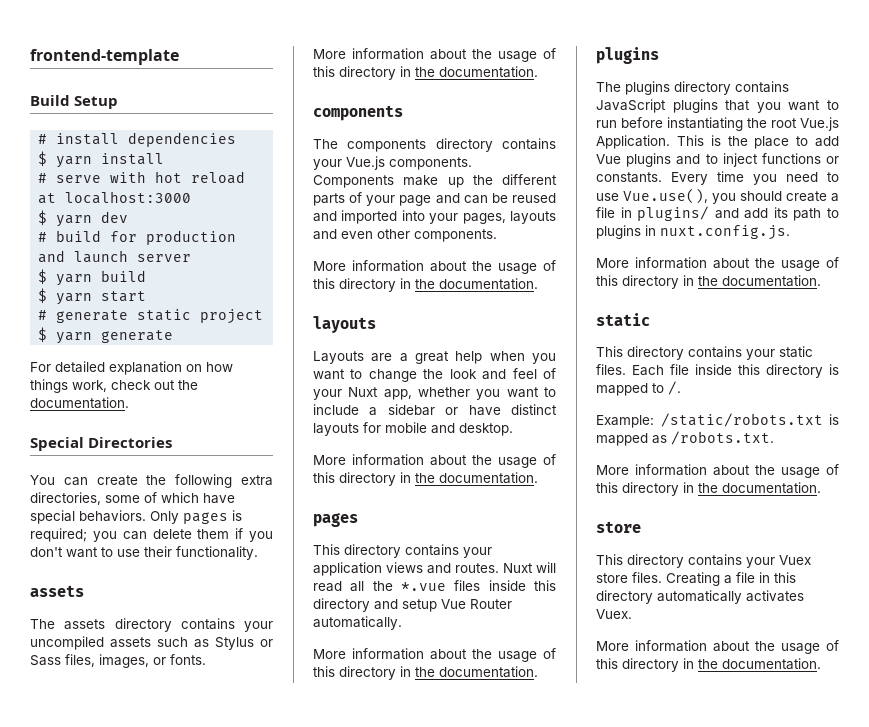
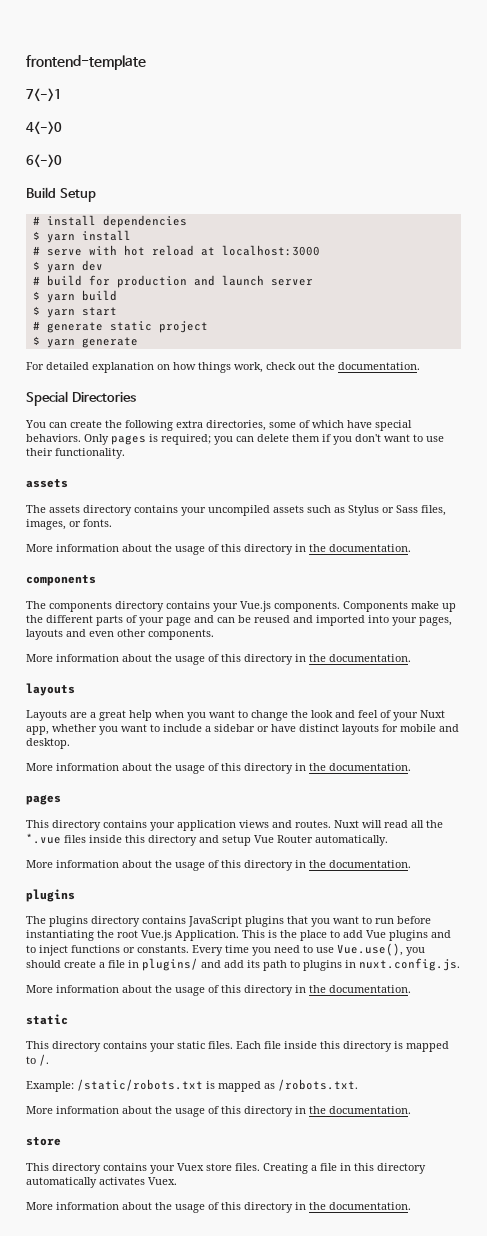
(179, 57) none -> [26,88,62,102] [26,121,62,135] [26,154,62,168] // 7<->1 // 4<->0 // 6<->0

